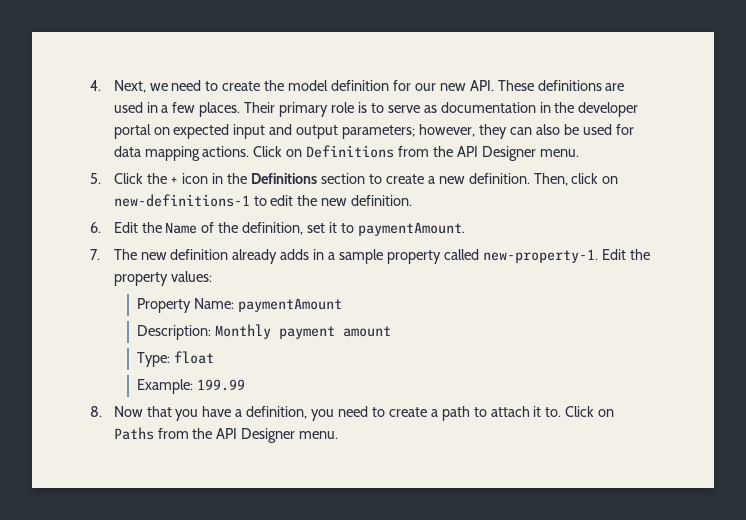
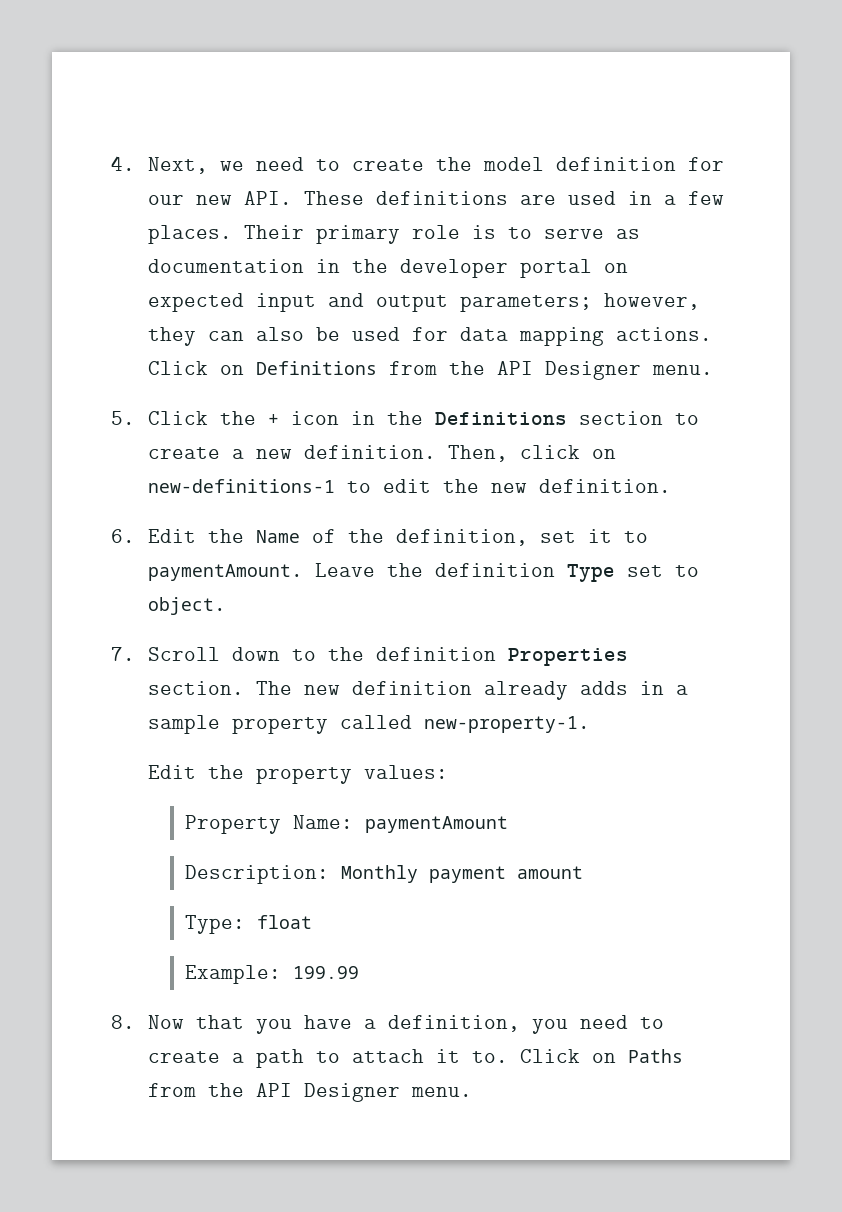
[90,249,100,260] // 7. -> [315,563,700,582] [148,597,227,615] [111,647,629,666] [148,681,245,695] Leave the definition Type set to object. // 7. Scroll down to the definition Properties section.
(598, 256) none -> (591, 724) //

